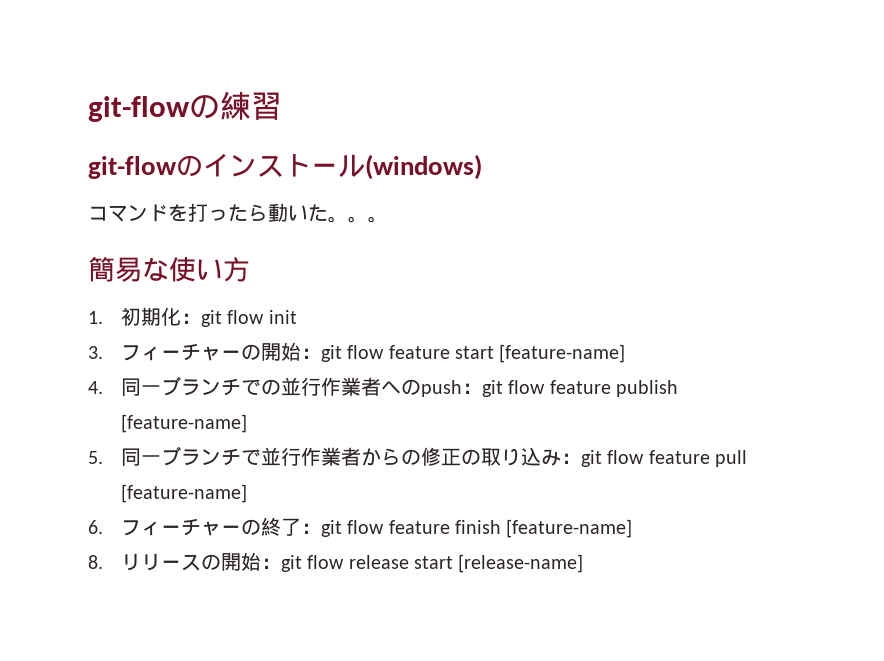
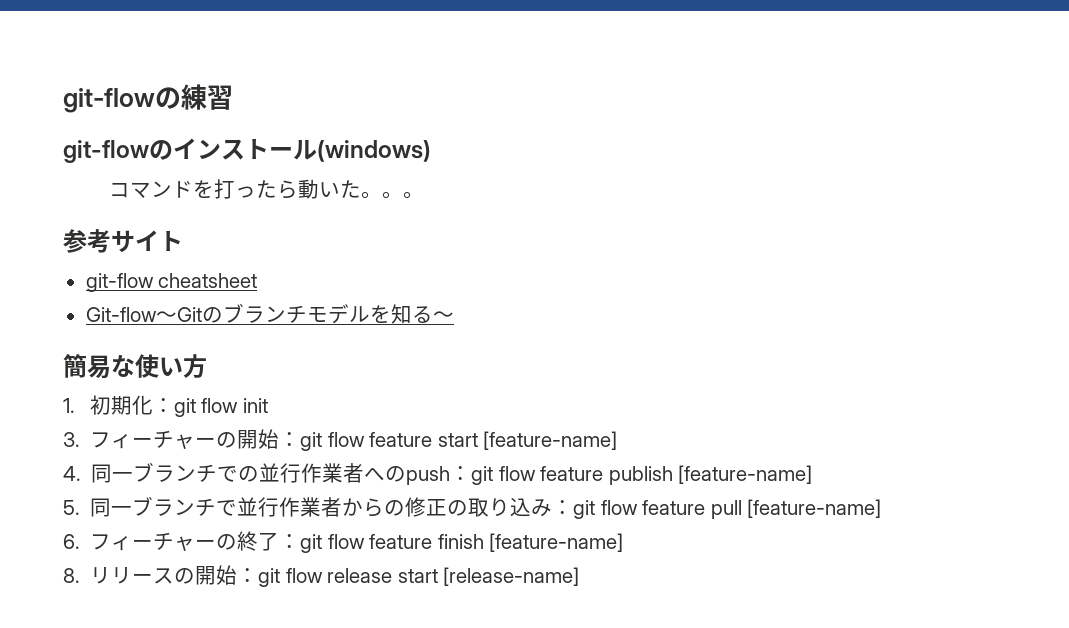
(388, 219) none -> [63,229,183,253] [85,273,258,292] [85,303,454,324] // 参考サイト // git-flow cheatsheet // Git-flow～Gitのブランチモデルを知る～

